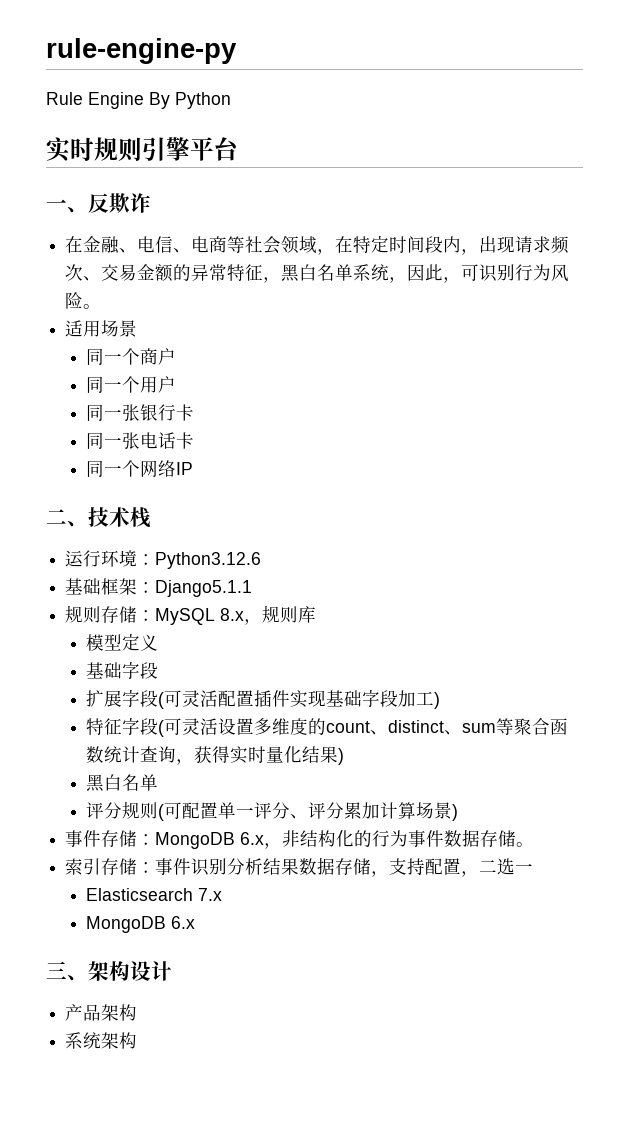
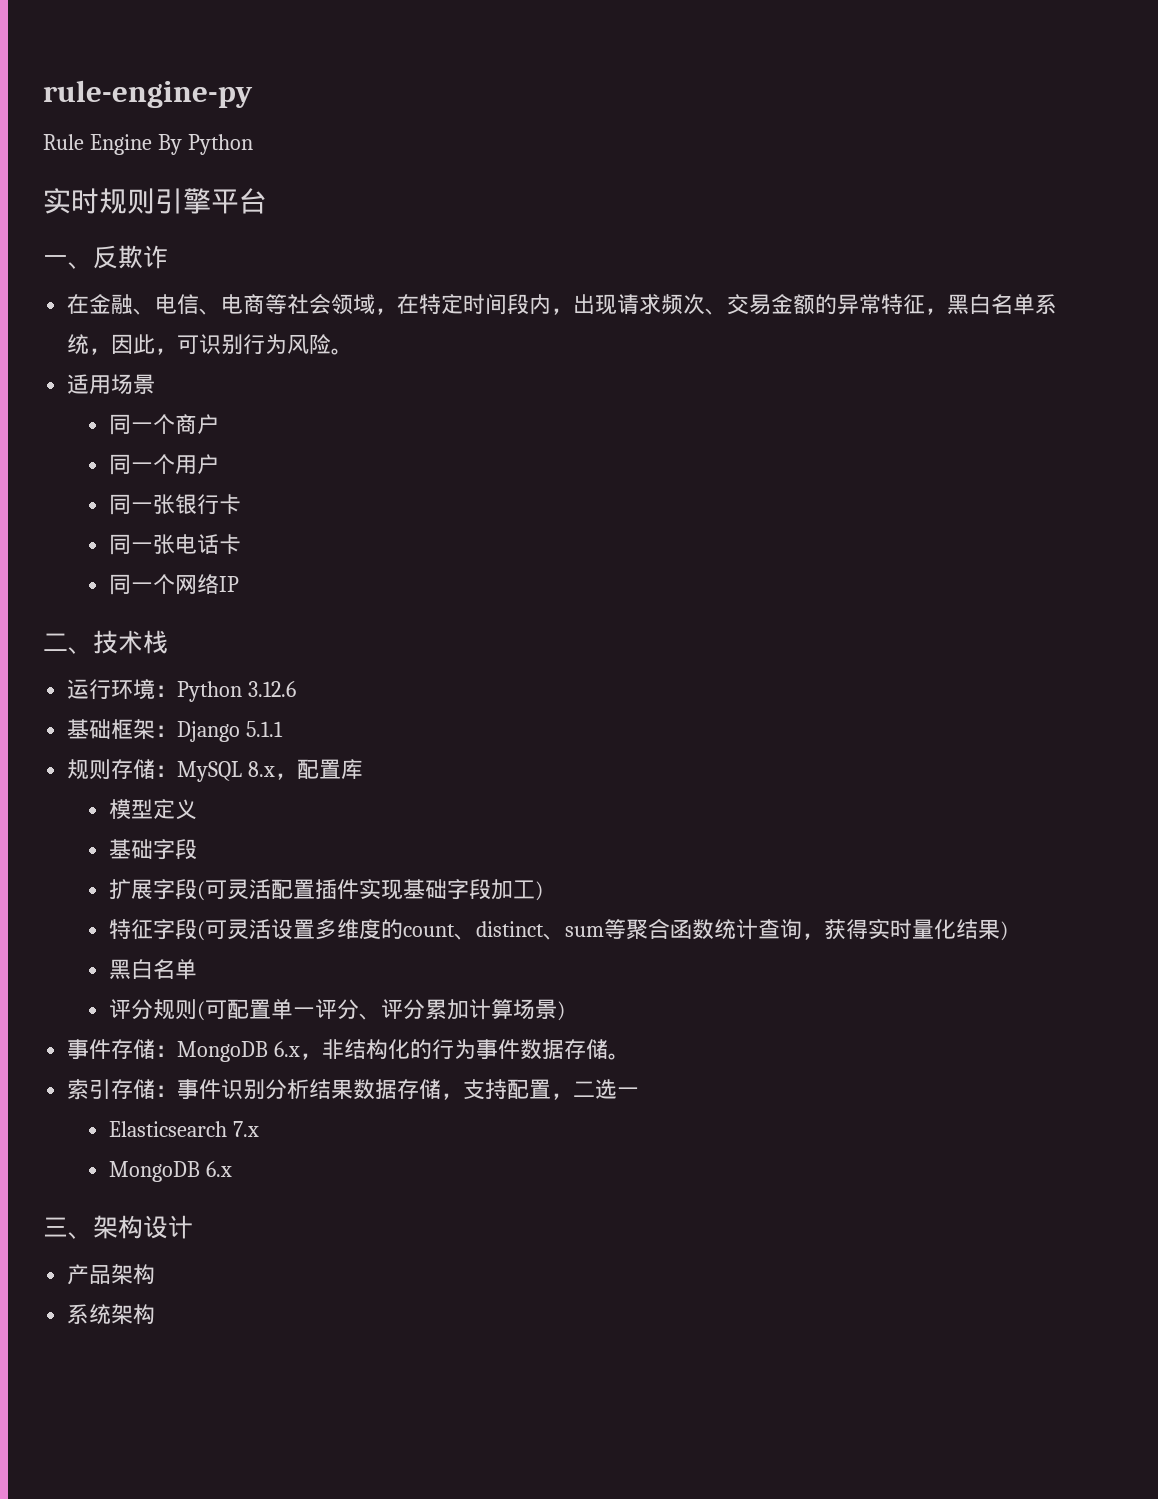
[155,552,262,569] Python3.12.6 -> [177,681,297,702] Python 3.12.6
[155,580,253,597] Django5.1.1 -> [177,721,284,742] Django 5.1.1
[262,605,299,623] 规则 -> [297,759,342,779] 配置

